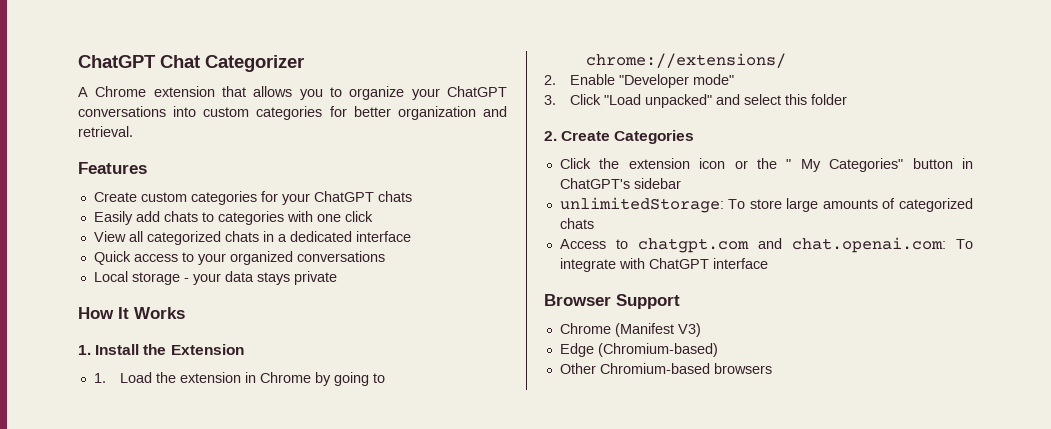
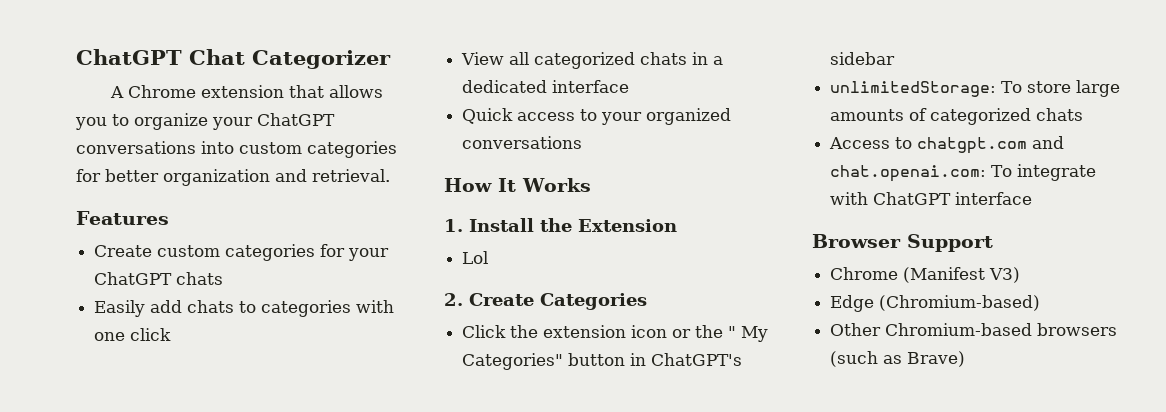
[93,271,337,285] // Local storage - your data stays private -> (583, 142) none
[93,372,386,386] [586,53,787,68] [544,74,735,88] [544,94,848,108] 1. Load the extension in Chrome by going to chrome://extensions/ // 2. Enable "Developer mode" // 3. Click "Load unpacked" and select this folder -> [462,251,489,264] Lol
(772, 368) none -> [830,351,966,367] (such as Brave)

